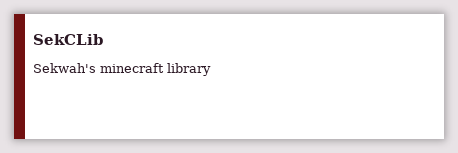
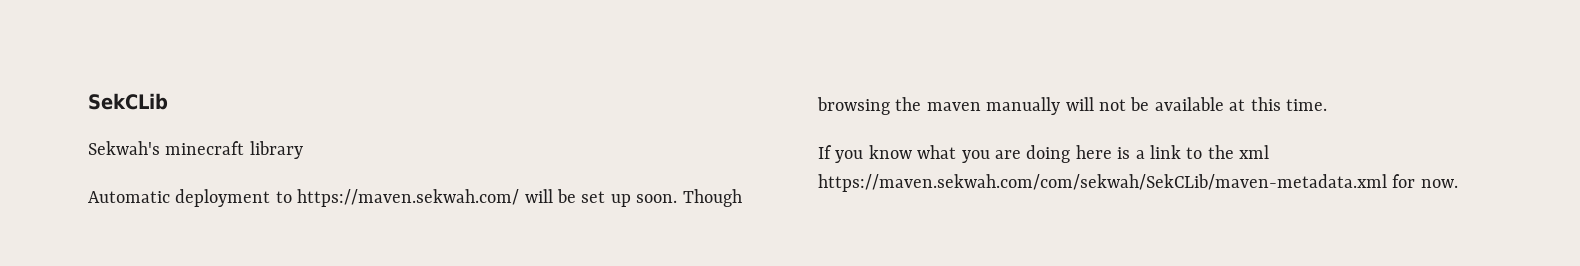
(211, 69) none -> [88,189,742,207] [817,97,1327,115] [818,145,1270,163] [818,174,1458,192] // Automatic deployment to https://maven.sekwah.com/ will be set up soon. Though browsing the maven manually will not be available at this time. // If you know what you are doing here is a link to the xml https://maven.sekwah.com/com/sekwah/SekCLib/maven-metadata.xml for now.

